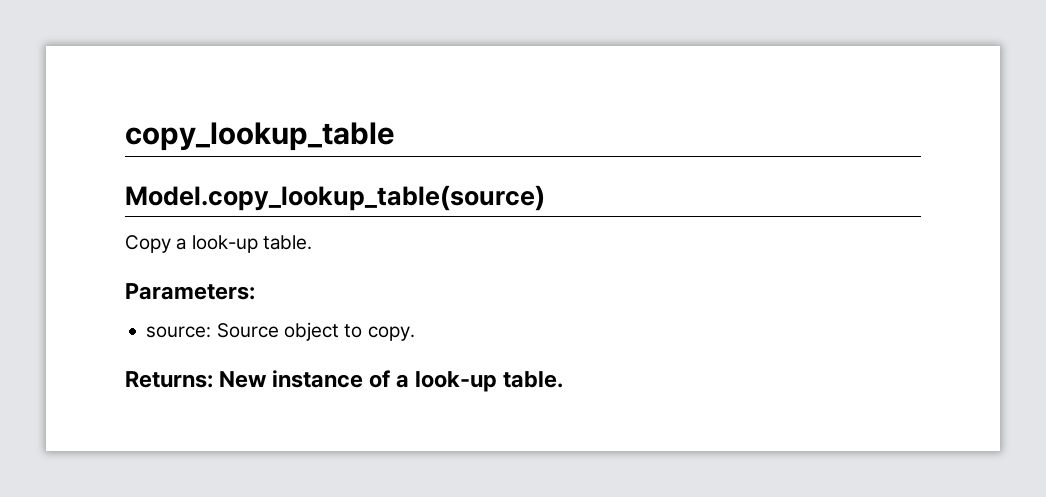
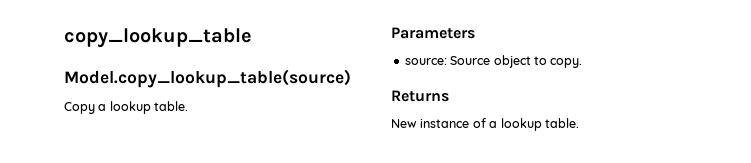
[191,235,258,253] look-up -> [109,101,151,114] lookup
[125,283,255,300] Parameters: -> [391,27,475,39] Parameters
[125,371,213,388] Returns: -> [391,90,449,102] Returns //
[415,371,498,392] look-up -> [500,118,542,131] lookup

